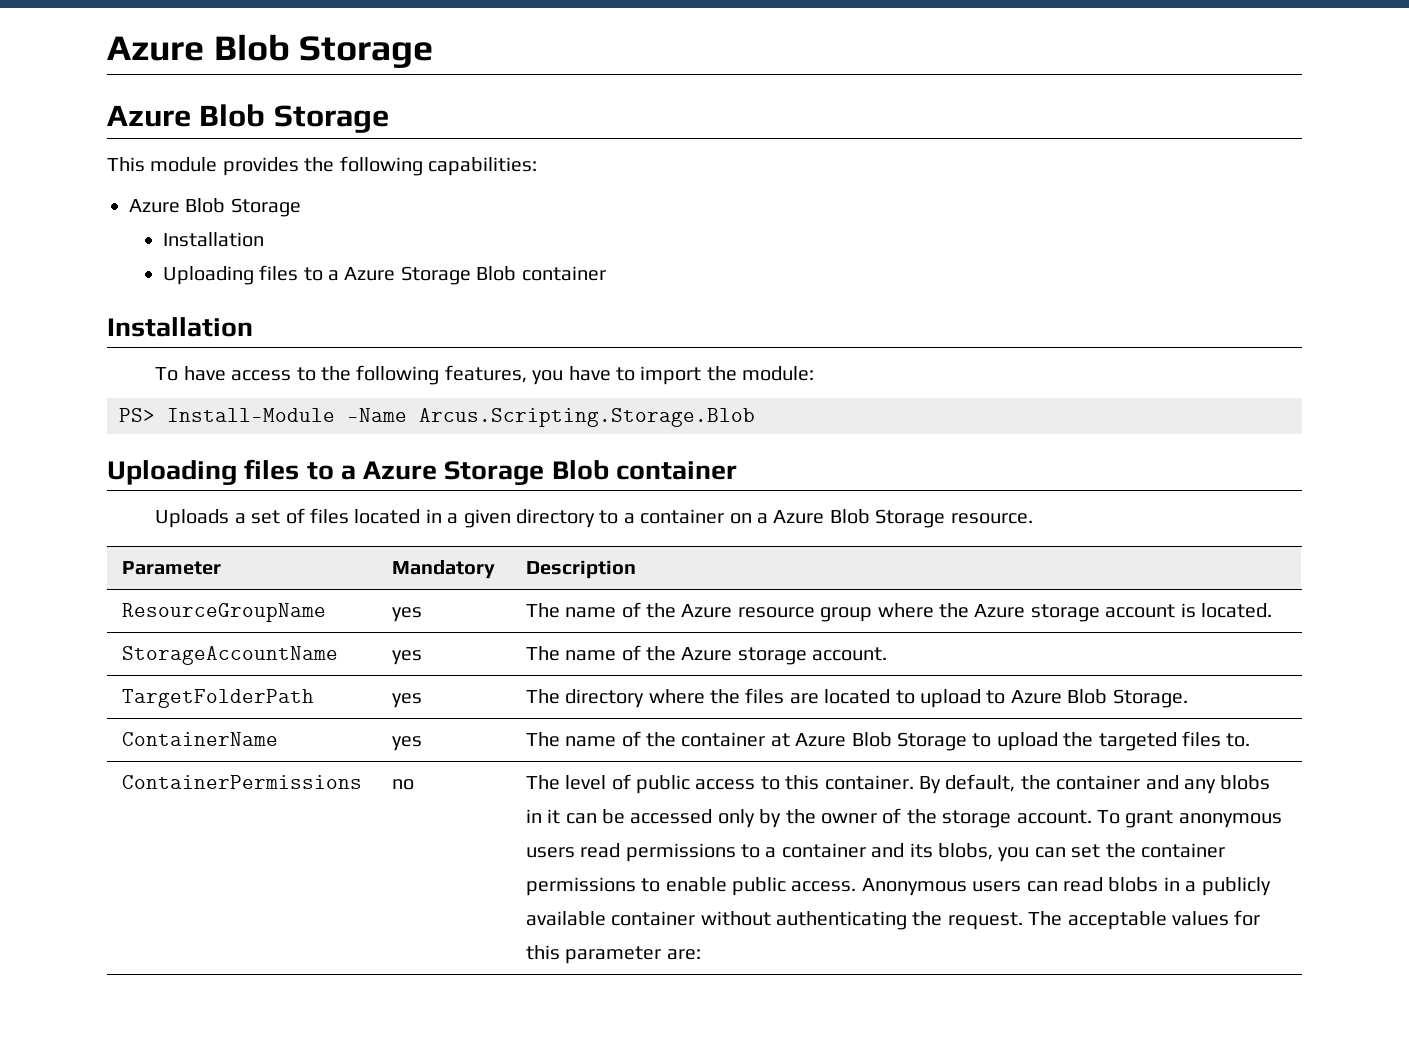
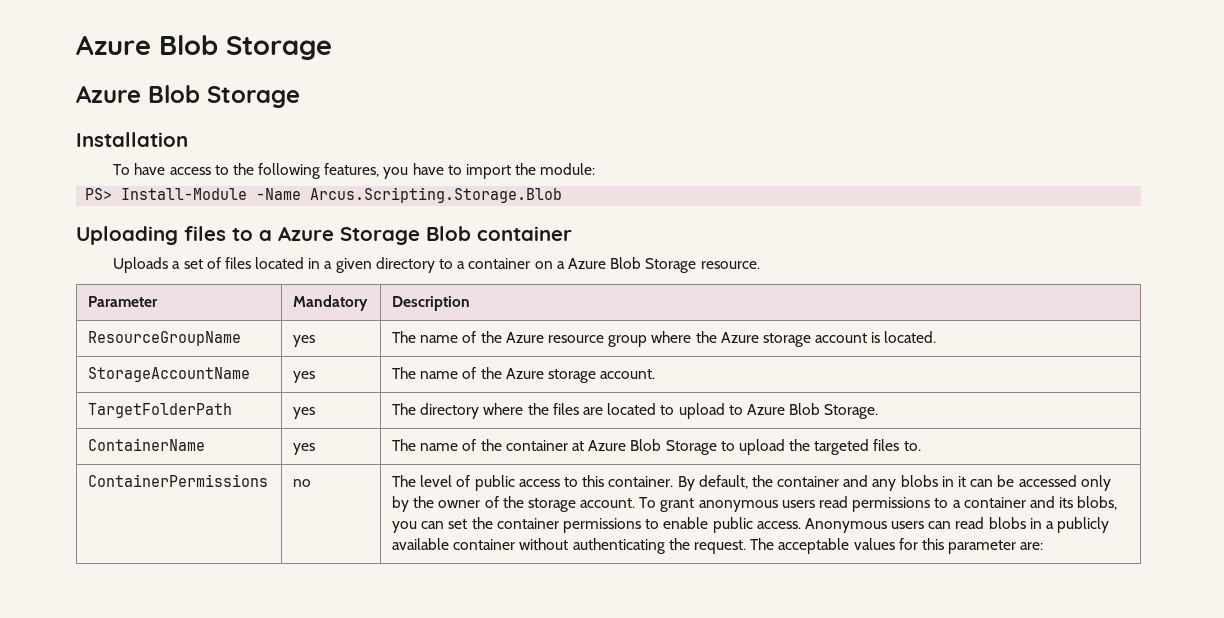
[107,156,537,176] [129,198,301,217] [162,232,264,247] [162,265,606,285] // This module provides the following capabilities: // Azure Blob Storage // Installation // Uploading files to a Azure Storage Blob container -> (300, 97) none

